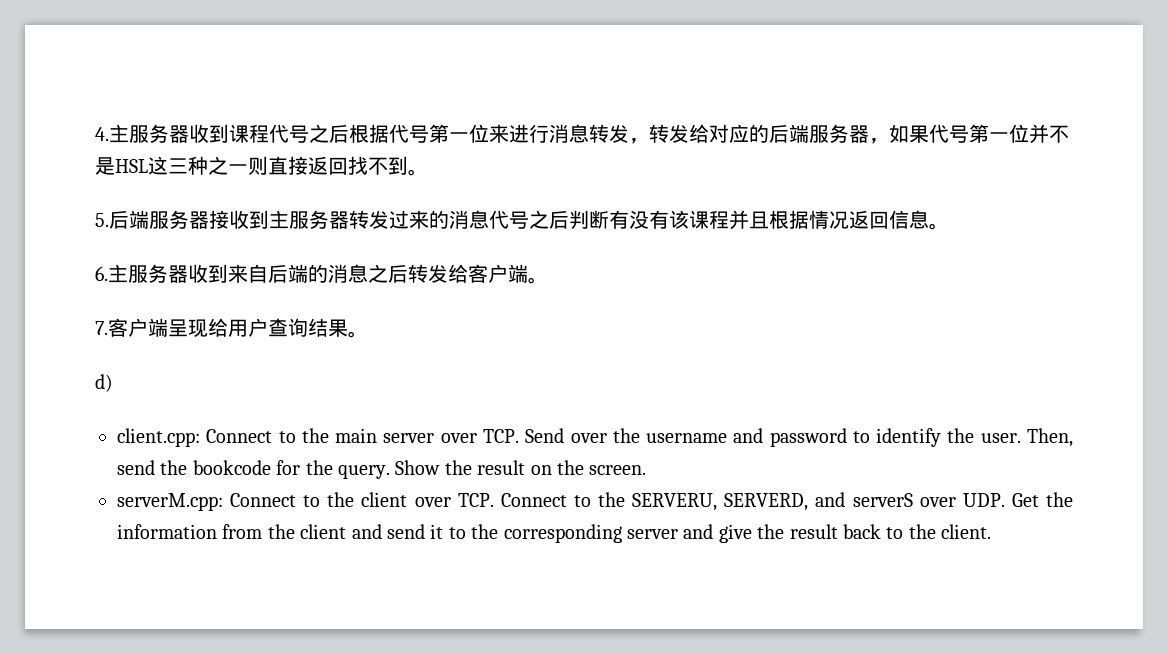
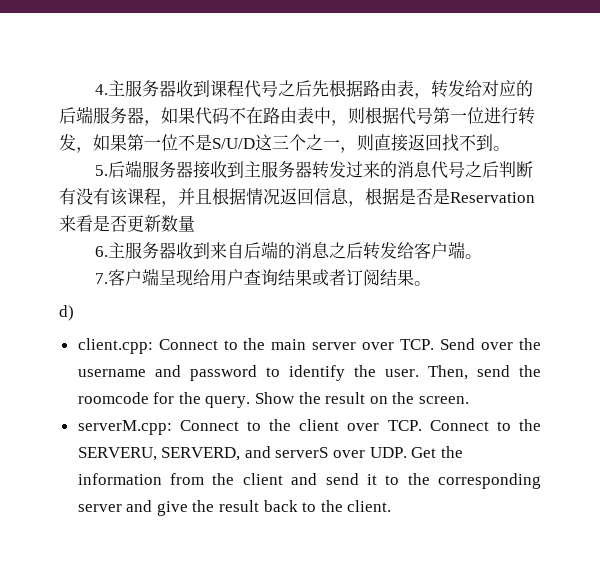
[349,124,629,143] 根据代号第一位来进行消息转发 -> [312,80,415,97] 先根据路由表
[949,124,1069,144] [95,156,248,175] 号第一位并不是HSL这三种之一 -> [212,107,535,126] [59,134,357,153] 码不在路由表中，则根据代号第一位进行转发，如果第一位不是S/U/D这三个之一，
(729, 219) none -> [161,201,178,207] ，
[929,223,949,230] 。 -> [348,188,535,207] [59,215,195,232] ，根据是否是Reservation来看是否更新数量
(348, 328) none -> [312,269,415,286] 或者订阅结果
[192,460,271,475] bookcode -> [77,392,149,404] roomcode

